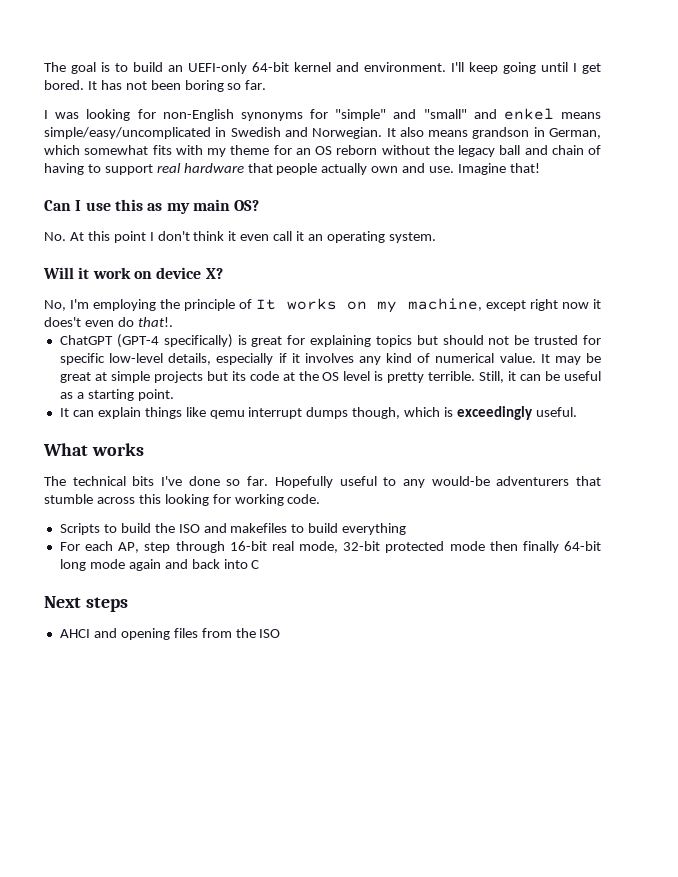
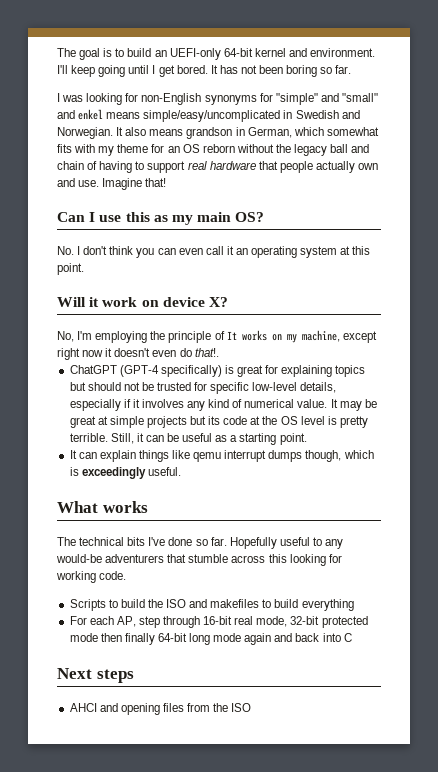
[69,231,146,243] At this point -> (74, 250) none
[228,231,237,241] it -> [136,248,176,258] you can
[388,232,436,243] system. -> [300,246,371,258] [57,263,84,275] system at this point.
[44,317,81,327] does't -> [114,348,151,357] doesn't

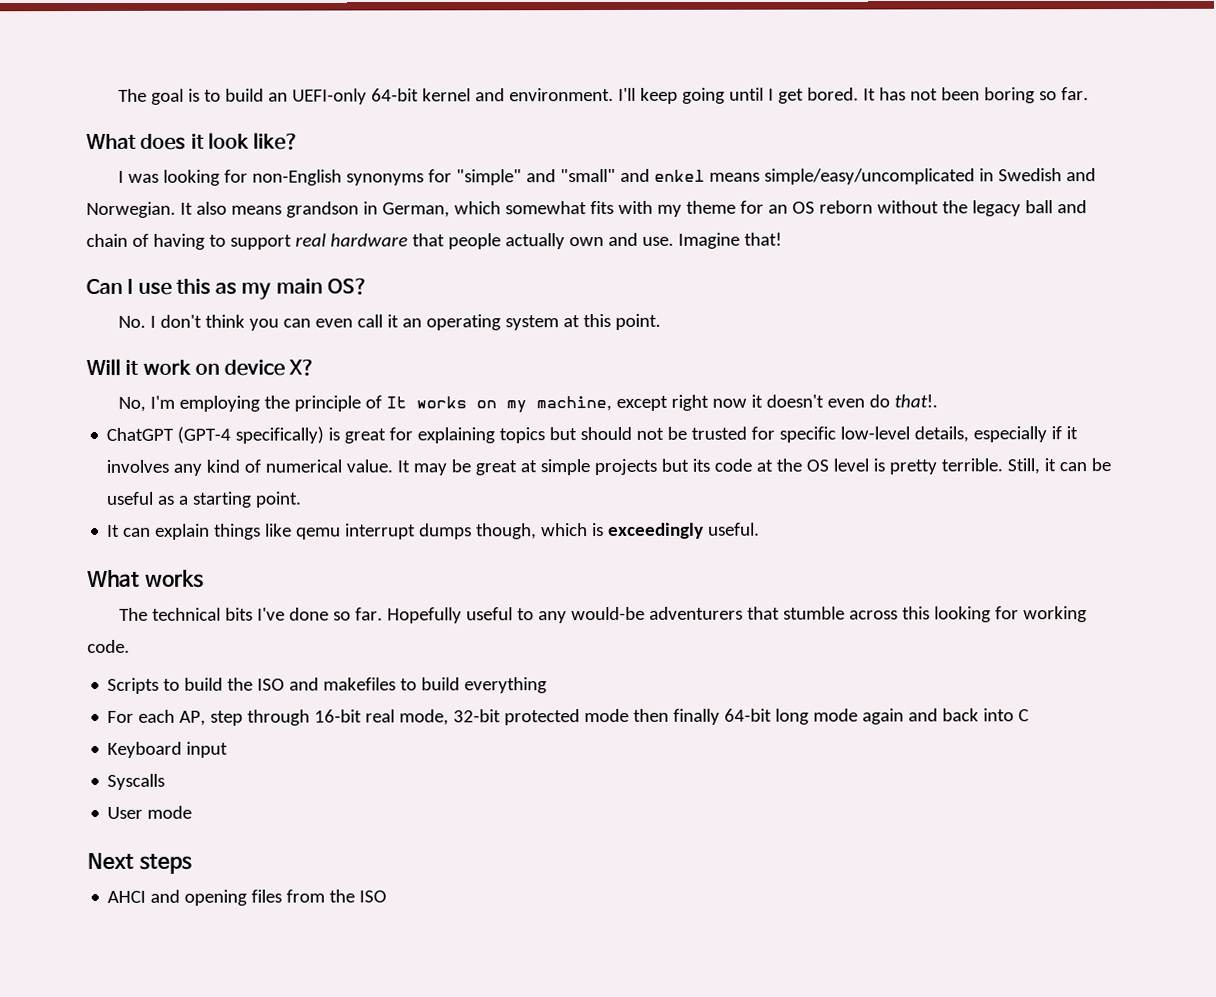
(352, 69) none -> [86,132,300,150] // What does it look like?
(352, 637) none -> [107,741,229,758] [107,773,166,790] [107,805,193,819] // Keyboard input // Syscalls // User mode

